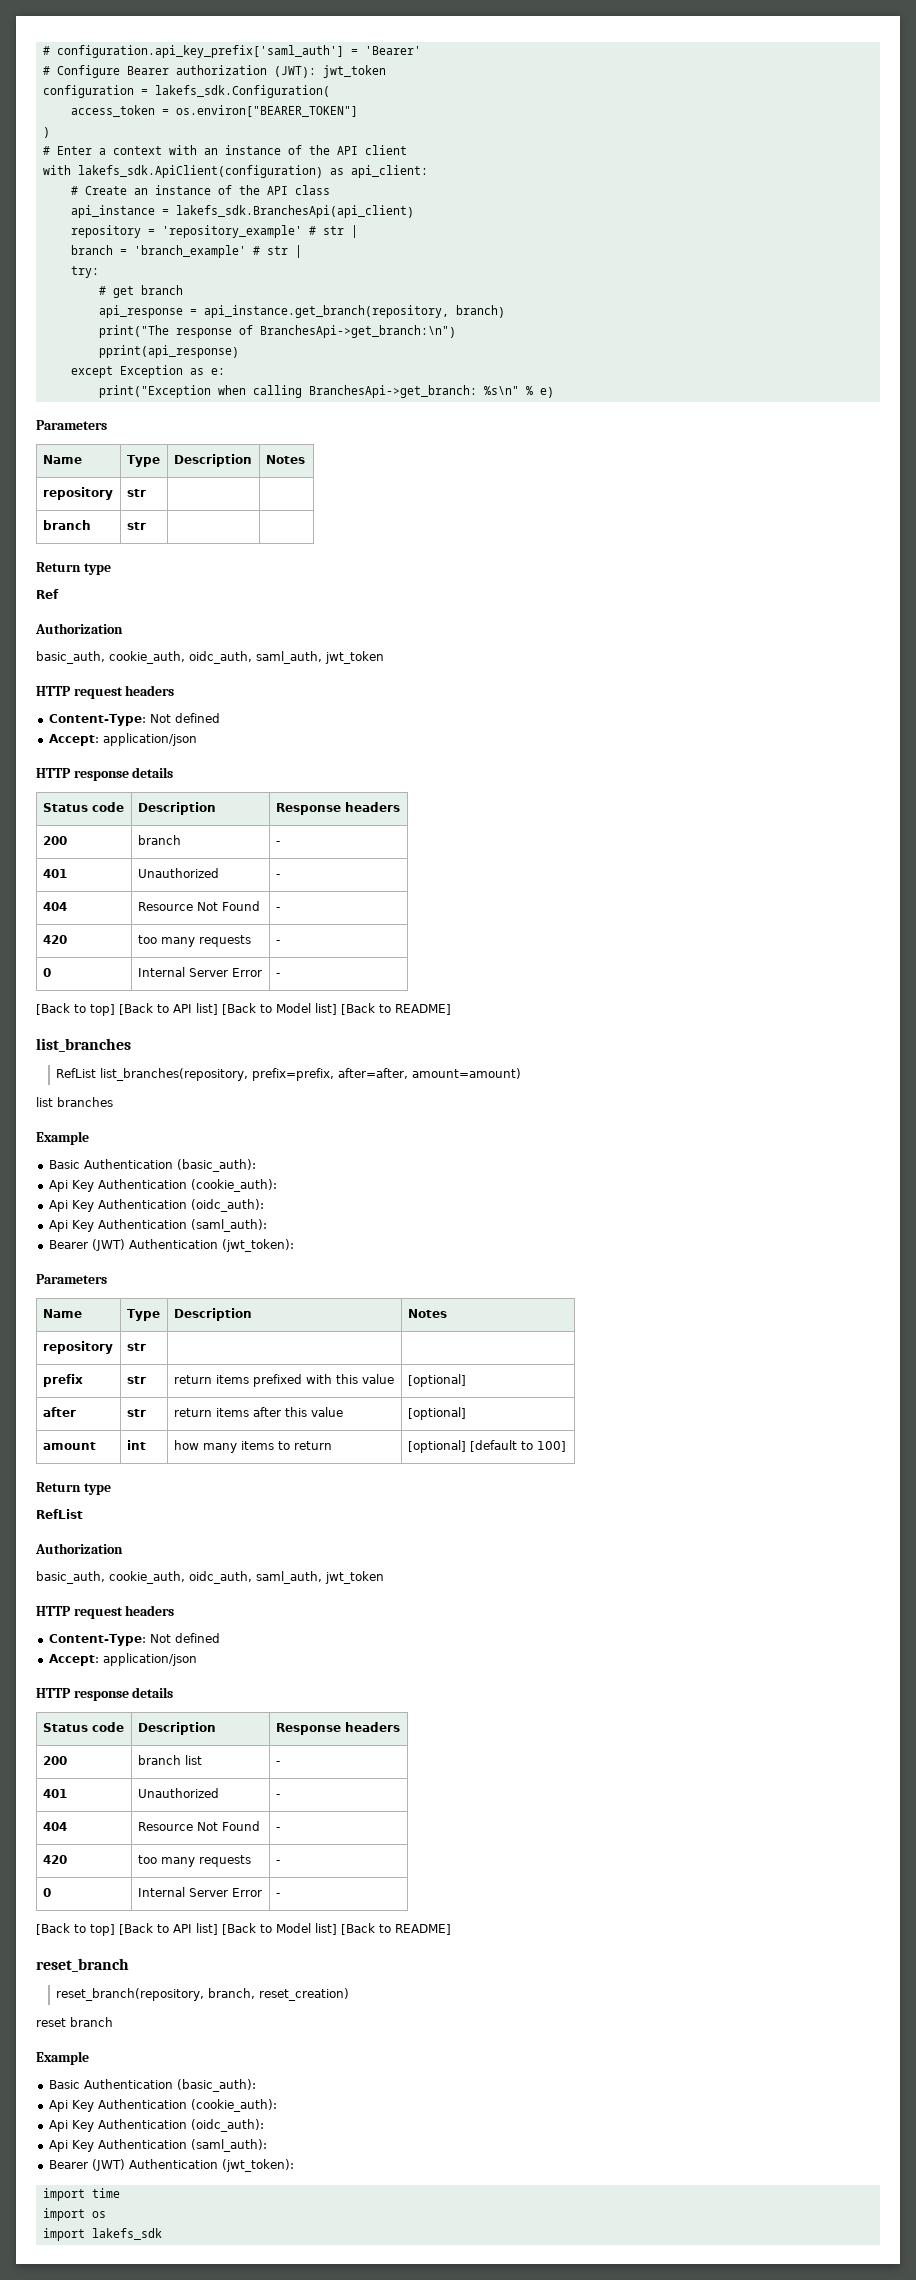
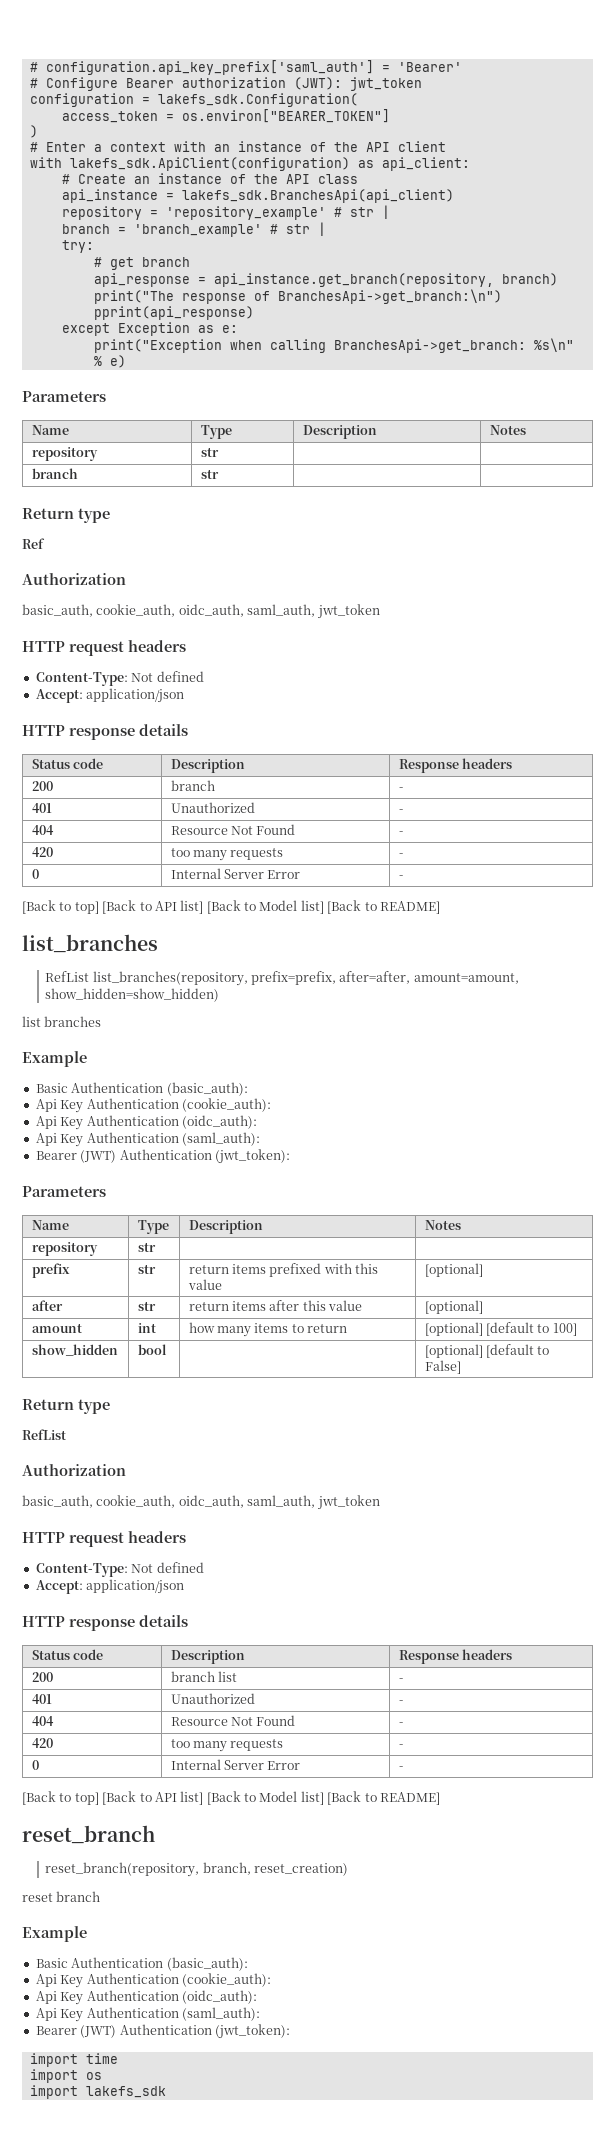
[411,1068,521,1079] amount=amount) -> [413,973,519,984] [45,988,220,1002] amount=amount, show_hidden=show_hidden)
(566, 1446) none -> [31,1344,118,1356] [137,1344,167,1355] [424,1344,550,1358] [424,1360,461,1374] // show_hidden | bool | | [optional] [default to False]

